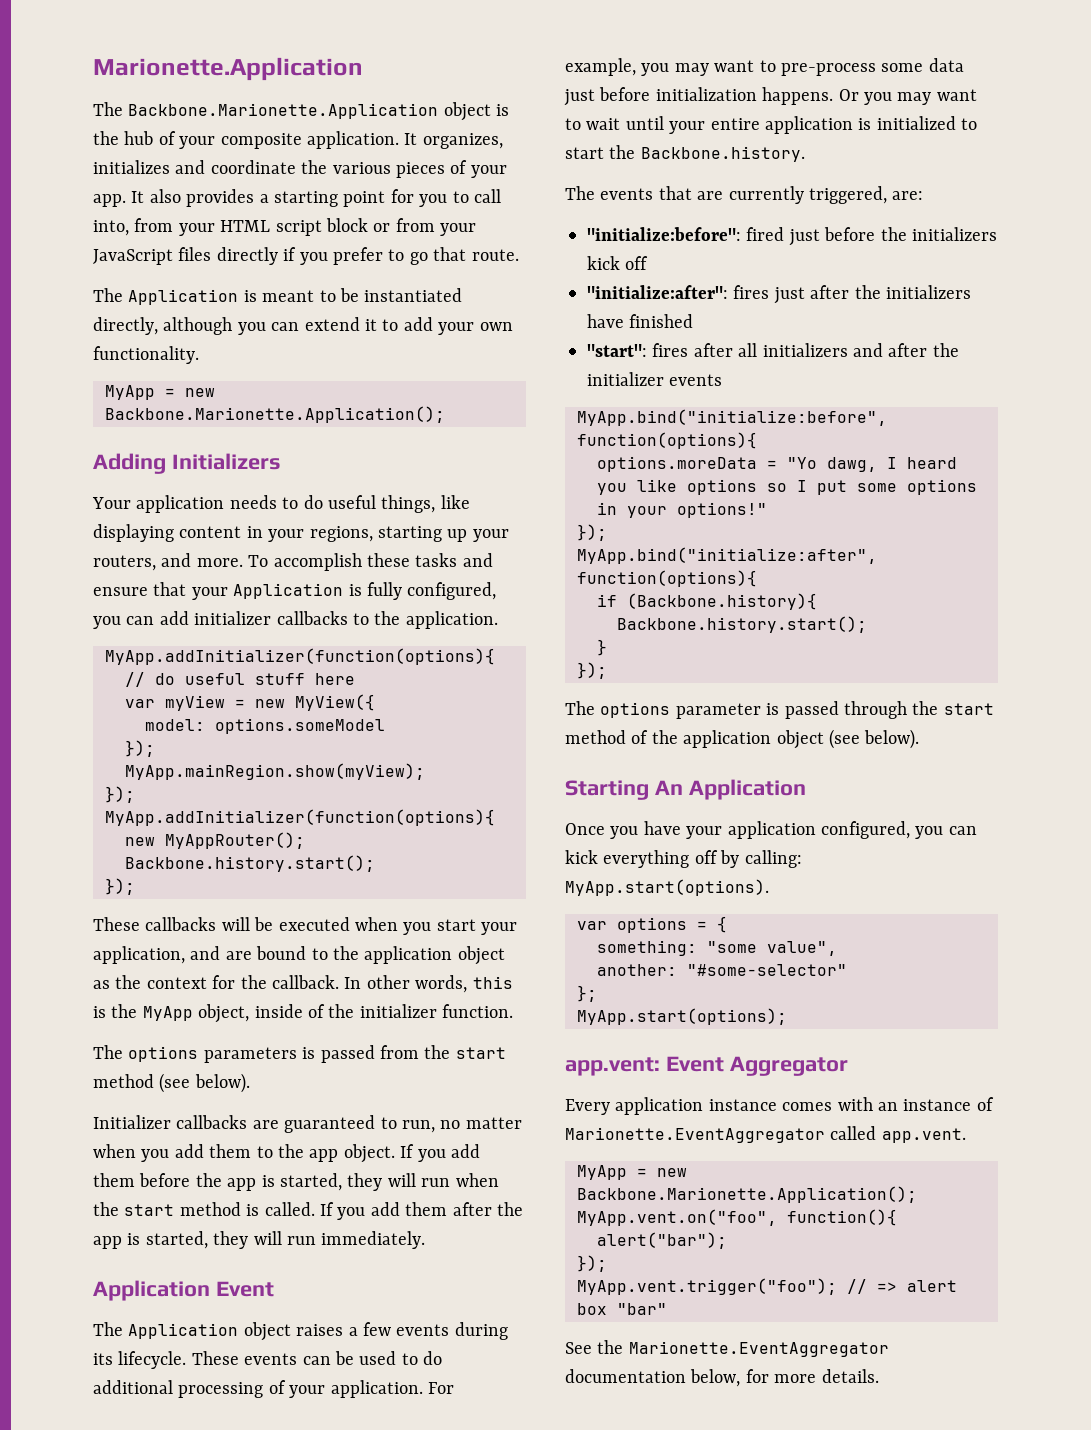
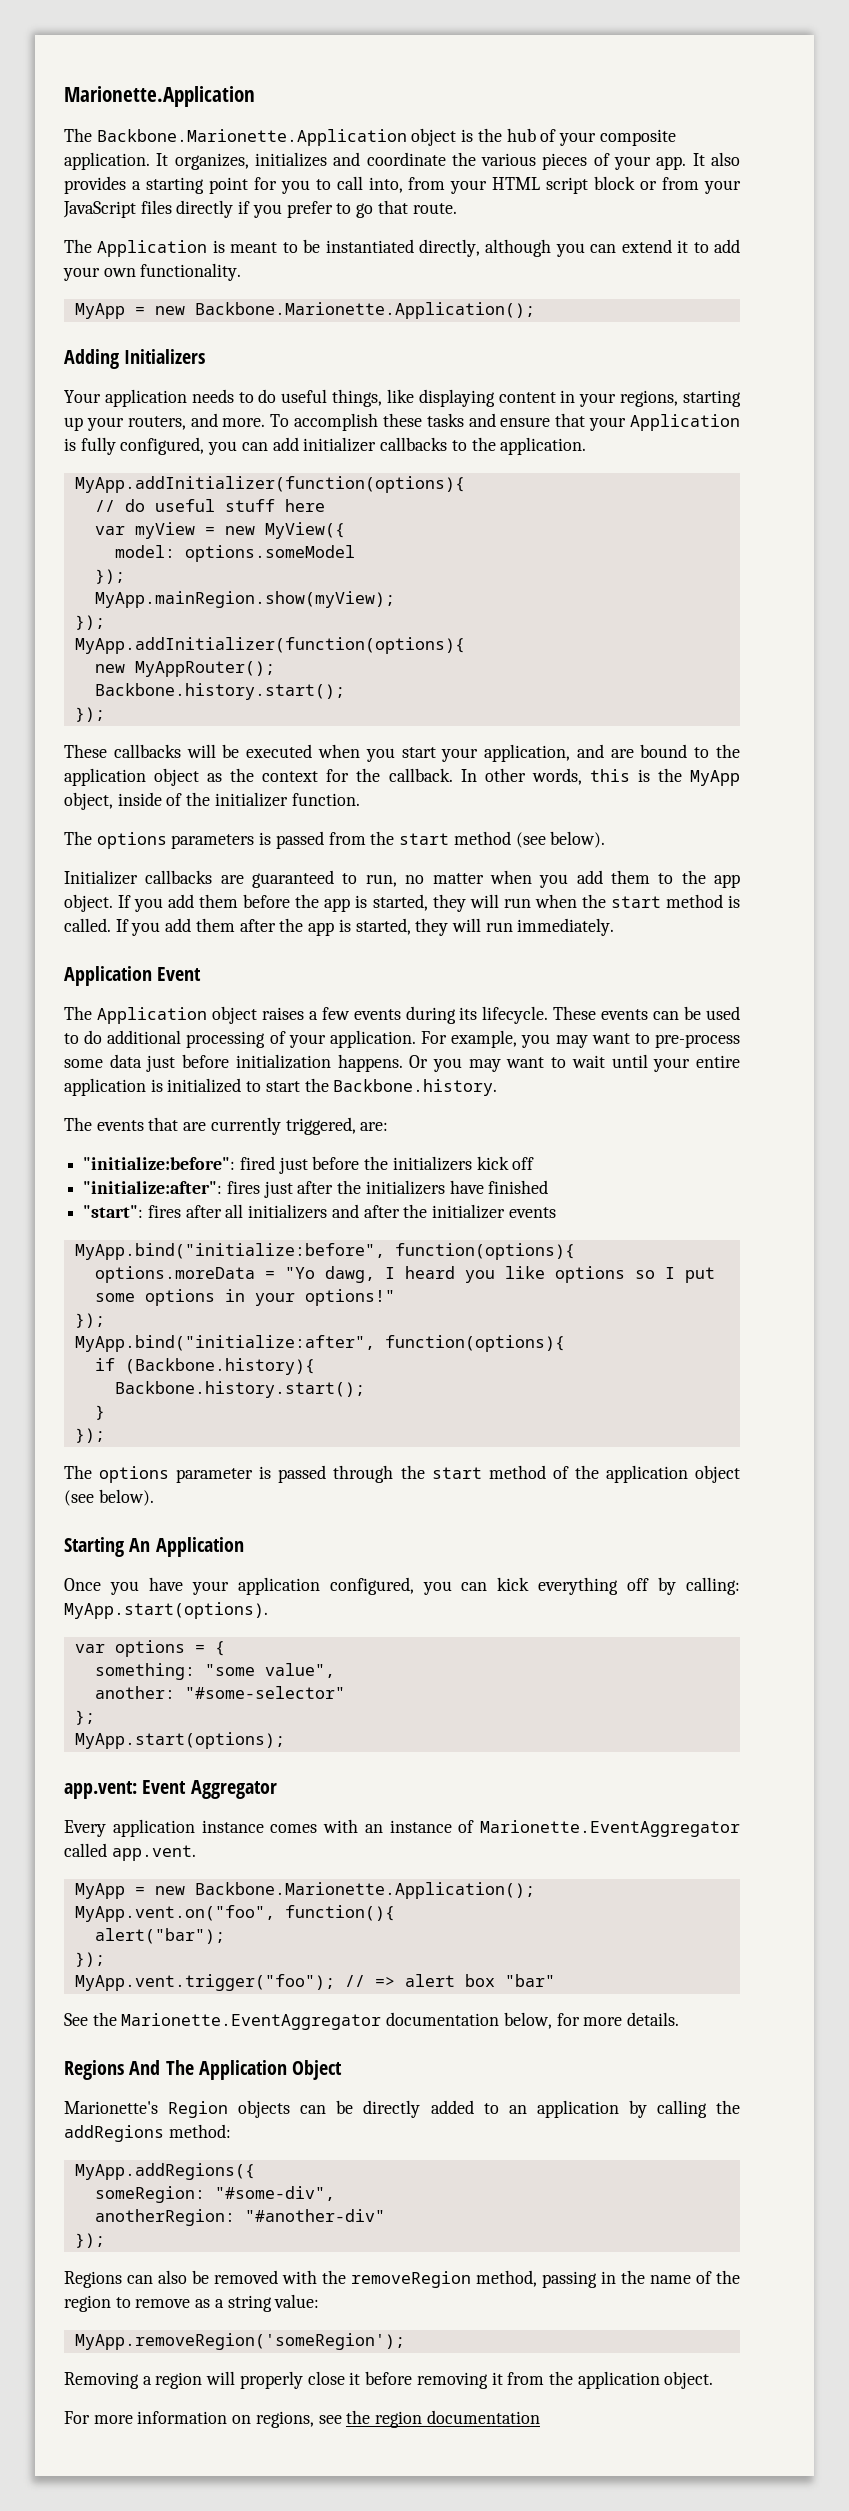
(879, 1376) none -> [64,2060,343,2080] [64,2100,740,2118] [64,2124,231,2142] [74,2163,255,2180] [94,2186,335,2203] [94,2209,385,2226] [74,2233,105,2248] [64,2270,740,2288] [64,2294,320,2312] [74,2333,405,2350] [64,2371,714,2389] [64,2410,540,2428] // Regions And The Application Object // Marionette's Region objects can be directly added to an application by calling the addRegions method: // MyApp.addRegions({ // someRegion: "#some-div", // anotherRegion: "#another-div" // }); // Regions can also be removed with the removeRegion method, passing in the name of the region to remove as a string value: // MyApp.removeRegion('someRegion'); // Removing a region will properly close it before removing it from the application object. // For more information on regions, see the region documentation

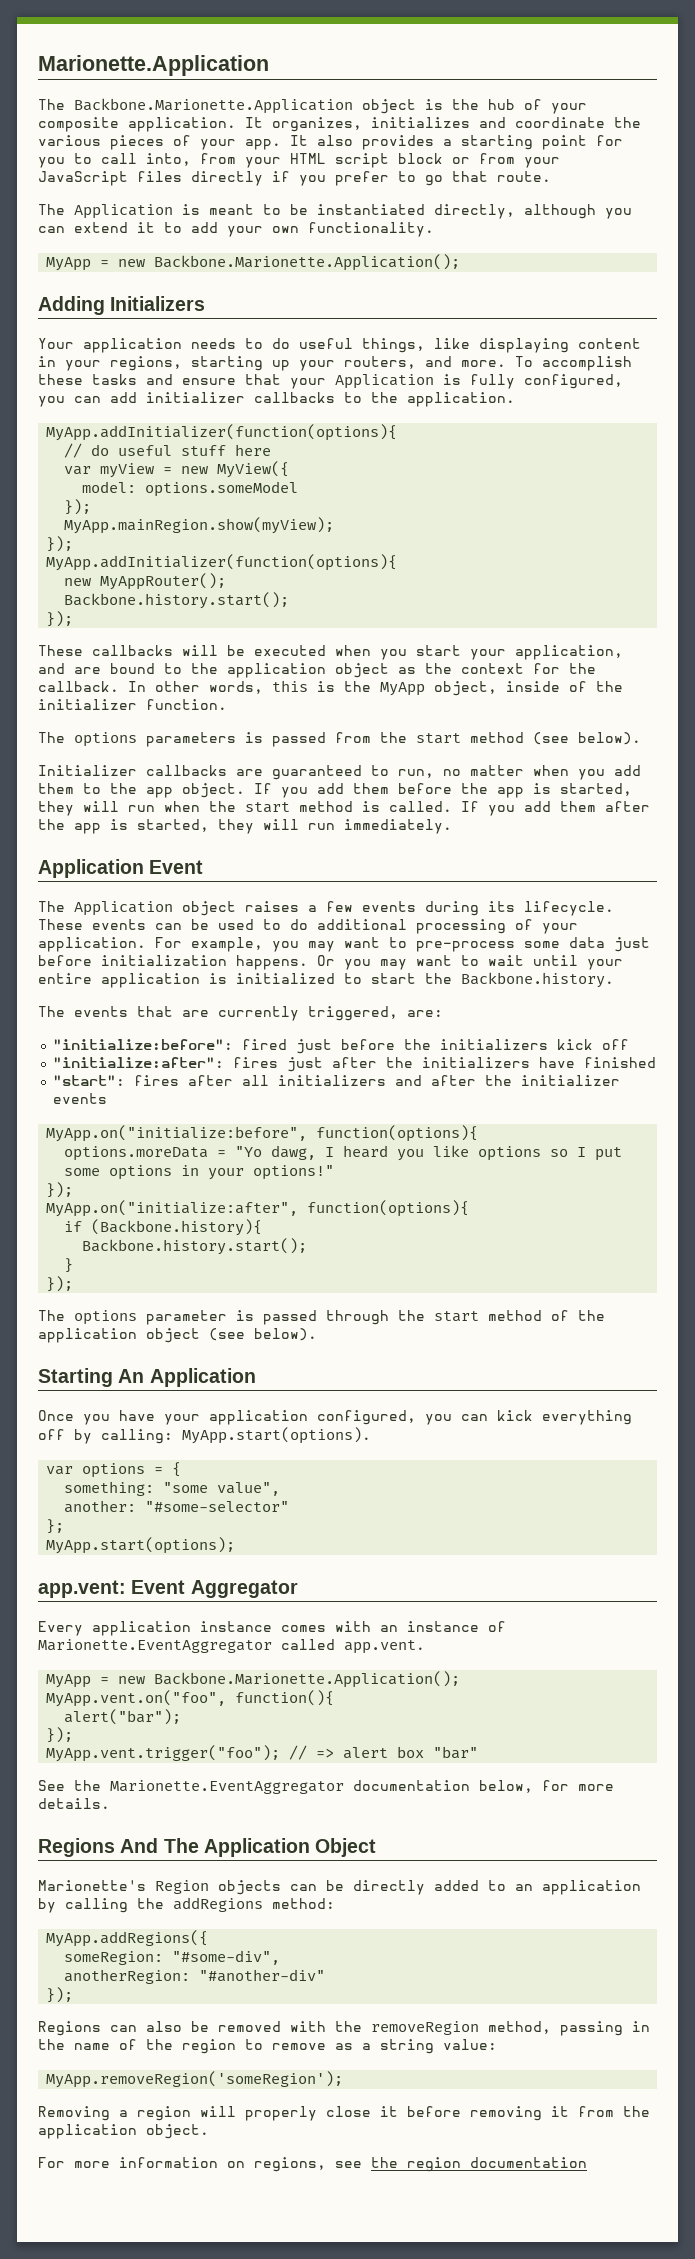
[74,1243,385,1260] MyApp.bind("initialize:before", -> [46,1125,308,1142] MyApp.on("initialize:before",
[74,1335,375,1352] MyApp.bind("initialize:after", -> [46,1200,299,1217] MyApp.on("initialize:after",

